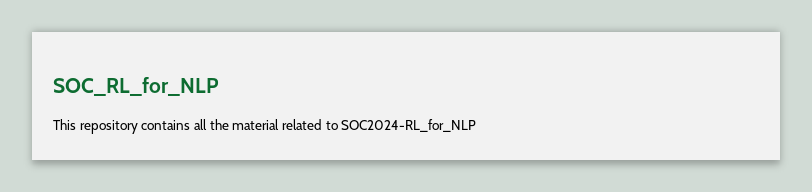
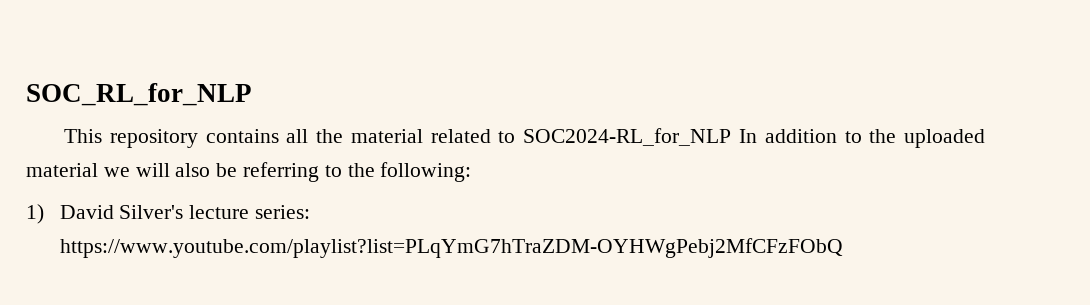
(477, 125) none -> [738,129,986,148] [26,162,472,182] [26,204,310,224] [59,238,843,258] In addition to the uploaded material we will also be referring to the following: // 1) David Silver's lecture series: https://www.youtube.com/playlist?list=PLqYmG7hTraZDM-OYHWgPebj2MfCFzFObQ

